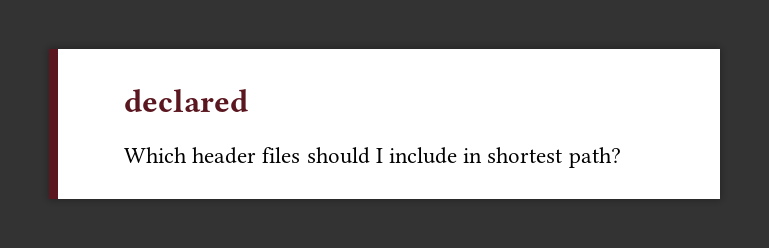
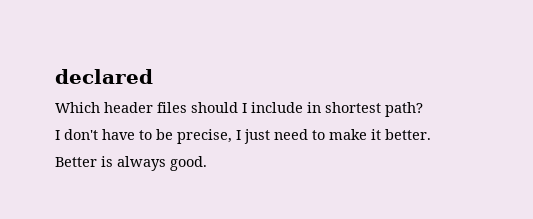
(621, 157) none -> [55,129,431,144] [55,156,207,171] // I don't have to be precise, I just need to make it better. // Better is always good.

